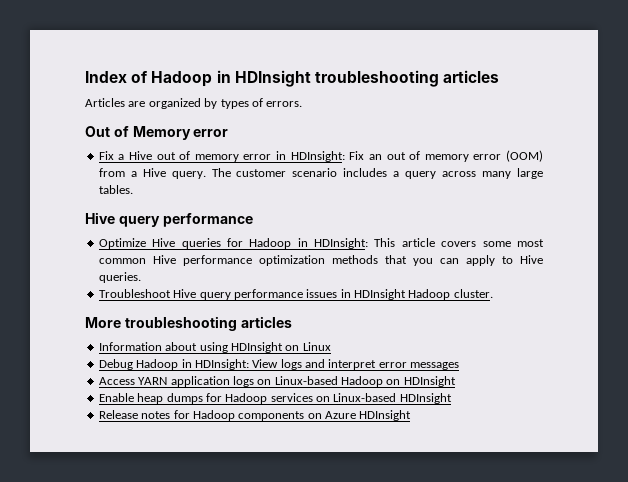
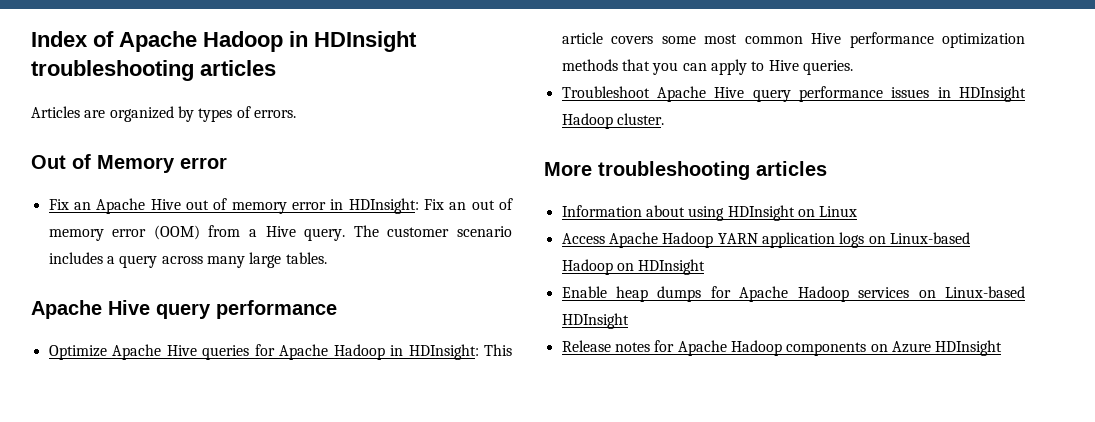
(149, 77) none -> [119,31,197,52] Apache
[118,154,125,160] a -> [73,198,146,214] an Apache
(133, 189) none -> [31,300,102,319] Apache
(146, 243) none -> [112,344,162,360] Apache
(243, 242) none -> [279,344,329,360] Apache
(171, 293) none -> [656,86,706,102] Apache
[98,359,460,370] [98,377,135,385] Debug Hadoop in HDInsight: View logs and interpret error messages // Access -> [561,232,714,248] Access Apache Hadoop
(222, 397) none -> [739,286,789,302] Apache
(190, 414) none -> [677,340,727,356] Apache

